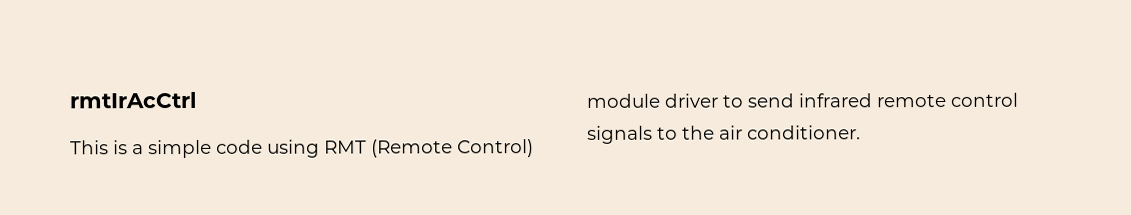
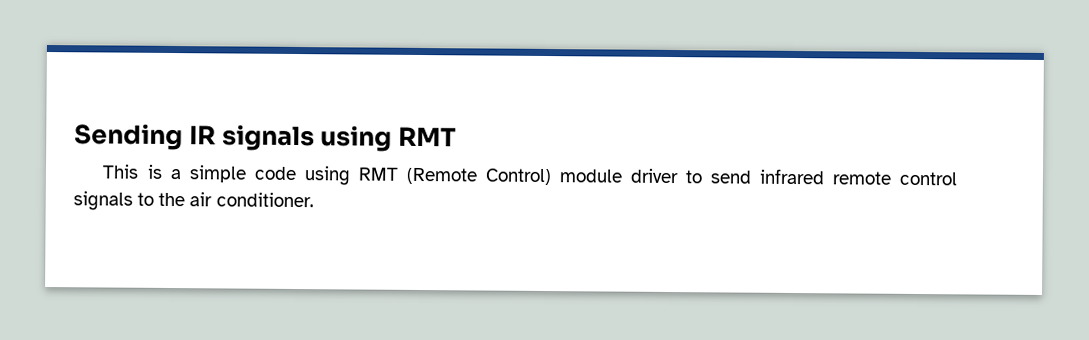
[69,91,196,109] rmtIrAcCtrl -> [74,123,456,152] Sending IR signals using RMT

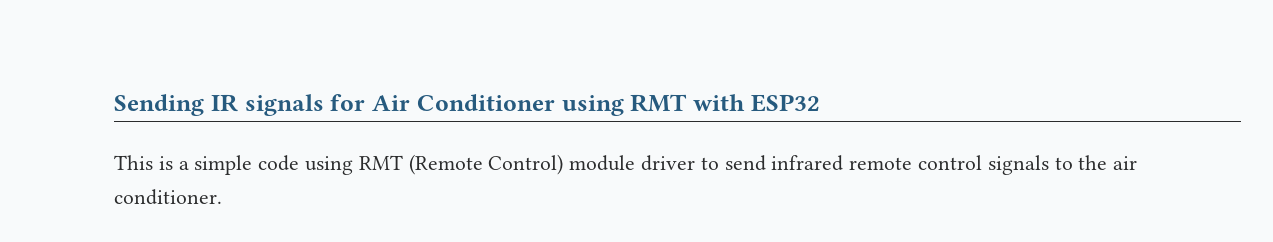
[320,125,456,152] using RMT -> [330,94,820,116] for Air Conditioner using RMT with ESP32

